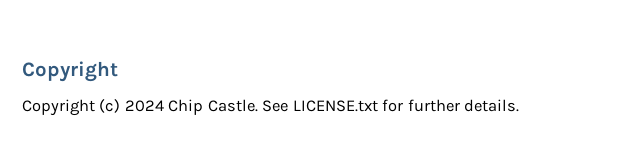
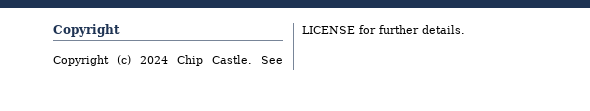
[292,100,378,112] LICENSE.txt -> [302,26,355,34] LICENSE

